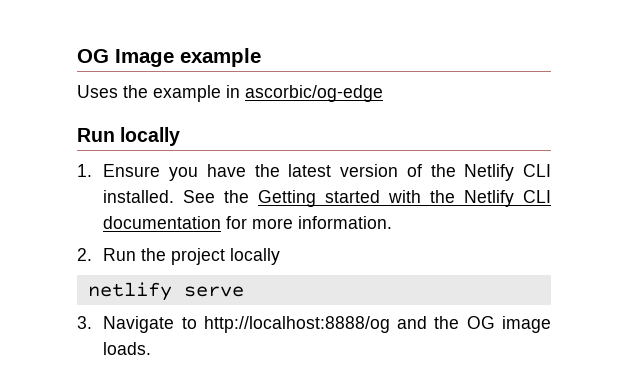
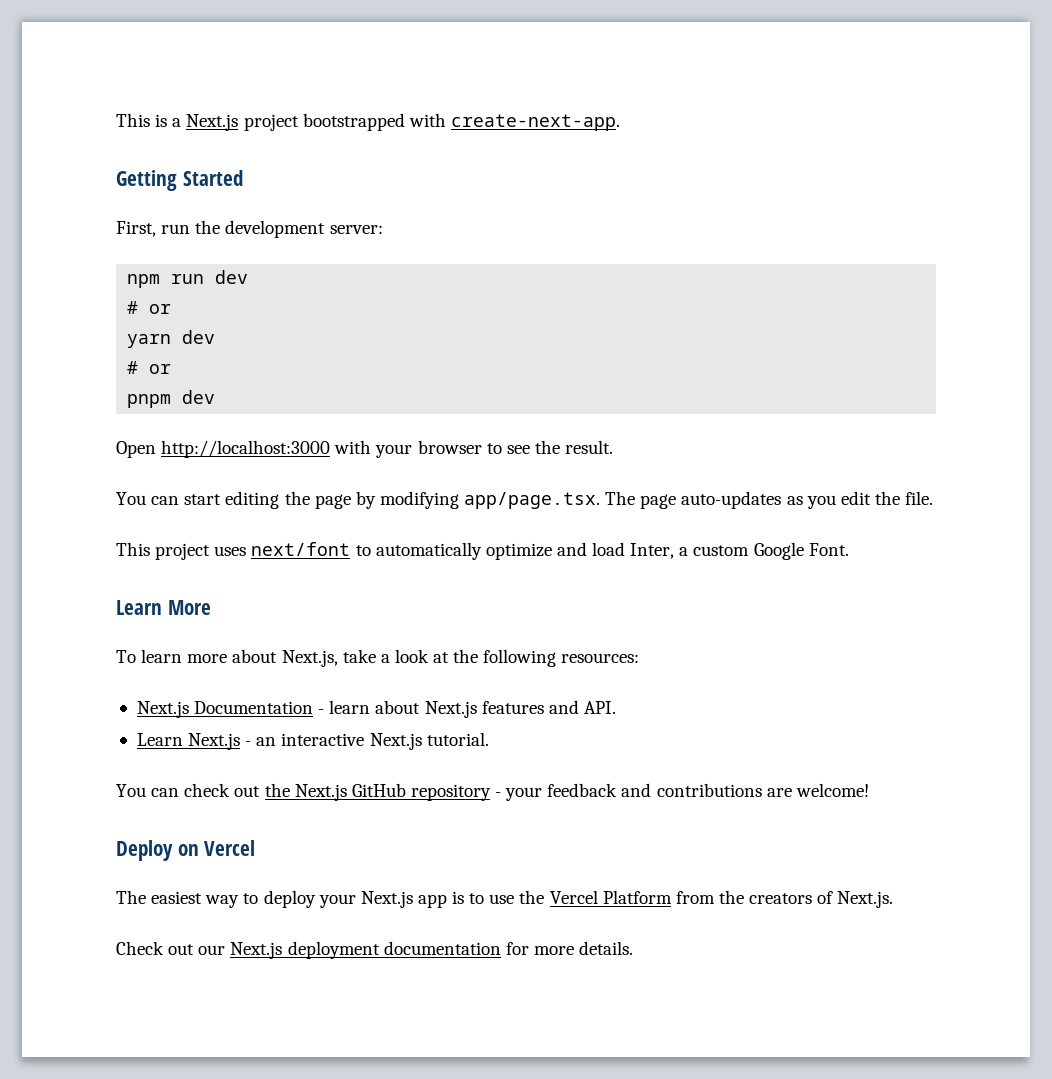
[77,48,261,67] [77,85,383,102] [77,127,181,146] [77,164,551,181] [103,190,551,207] [103,216,393,229] [77,248,281,265] [87,282,244,301] [77,316,551,333] [103,342,152,355] OG Image example // Uses the example in ascorbic/og-edge // Run locally // 1. Ensure you have the latest version of the Netlify CLI installed. See the Getting started with the Netlify CLI documentation for more information. // 2. Run the project locally // netlify serve // 3. Navigate to http://localhost:8888/og and the OG image loads. -> [116,113,620,131] [116,170,243,191] [116,220,383,238] [127,270,249,288] [127,301,172,314] [127,330,216,348] [127,361,172,374] [127,390,216,408] [116,440,614,458] [116,491,934,509] [116,542,849,560] [116,600,211,615] [116,649,640,667] [136,700,616,718] [136,732,489,750] [116,783,869,801] [116,840,256,861] [116,890,894,908] [116,941,634,959] This is a Next.js project bootstrapped with create-next-app. // Getting Started // First, run the development server: // npm run dev // # or // yarn dev // # or // pnpm dev // Open http://localhost:3000 with your browser to see the result. // You can start editing the page by modifying app/page.tsx. The page auto-updates as you edit the file. // This project uses next/font to automatically optimize and load Inter, a custom Google Font. // Learn More // To learn more about Next.js, take a look at the following resources: // Next.js Documentation - learn about Next.js features and API. // Learn Next.js - an interactive Next.js tutorial. // You can check out the Next.js GitHub repository - your feedback and contributions are welcome! // Deploy on Vercel // The easiest way to deploy your Next.js app is to use the Vercel Platform from the creators of Next.js. // Check out our Next.js deployment documentation for more details.

